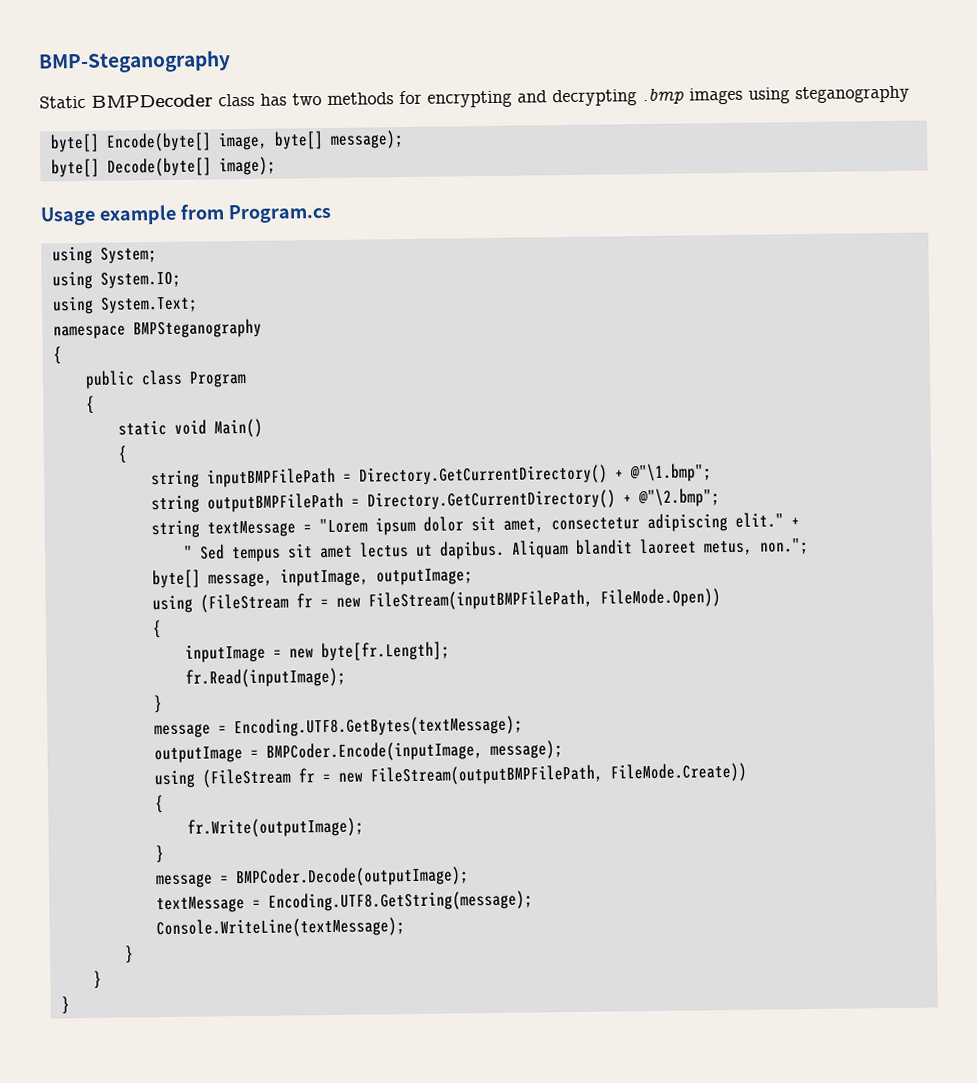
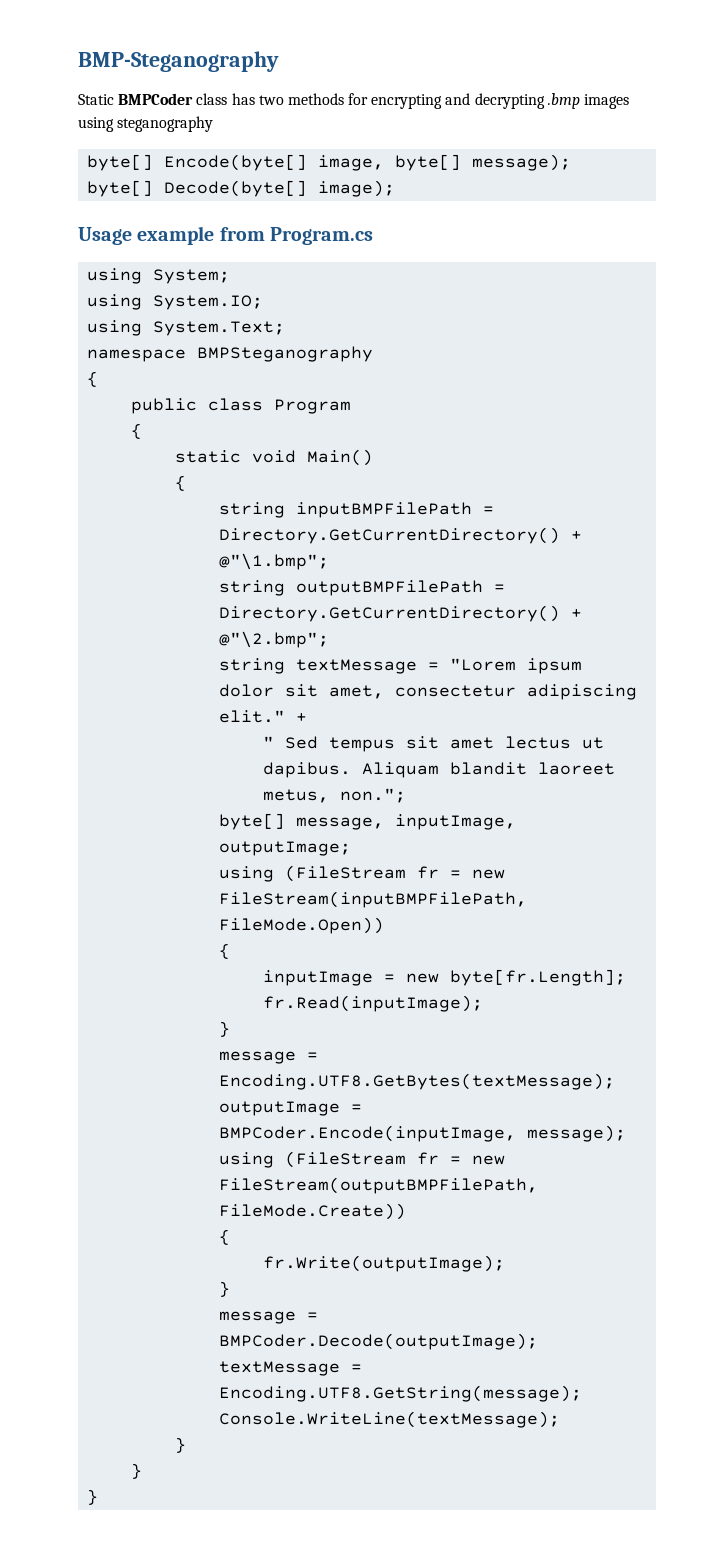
[91,94,213,108] BMPDecoder -> [118,93,194,105] BMPCoder

